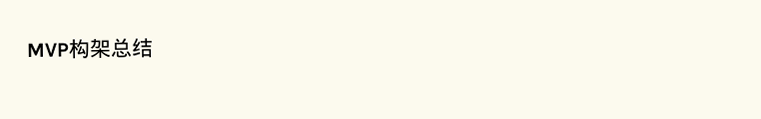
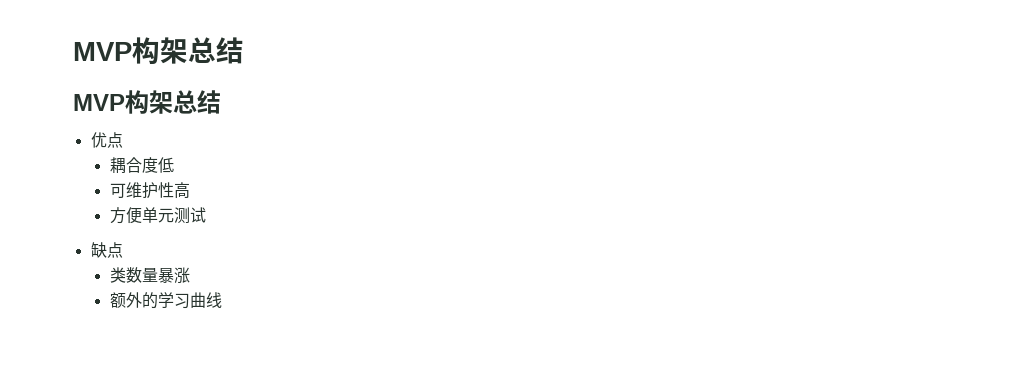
[26,37,153,59] MVP构架总结 -> [73,37,244,65] [73,90,221,114] [90,132,123,148] [109,157,174,173] [109,182,190,199] [109,207,206,224] [90,242,123,258] [109,267,190,284] [109,292,222,309] MVP构架总结 // MVP构架总结 // 优点 // 耦合度低 // 可维护性高 // 方便单元测试 // 缺点 // 类数量暴涨 // 额外的学习曲线

